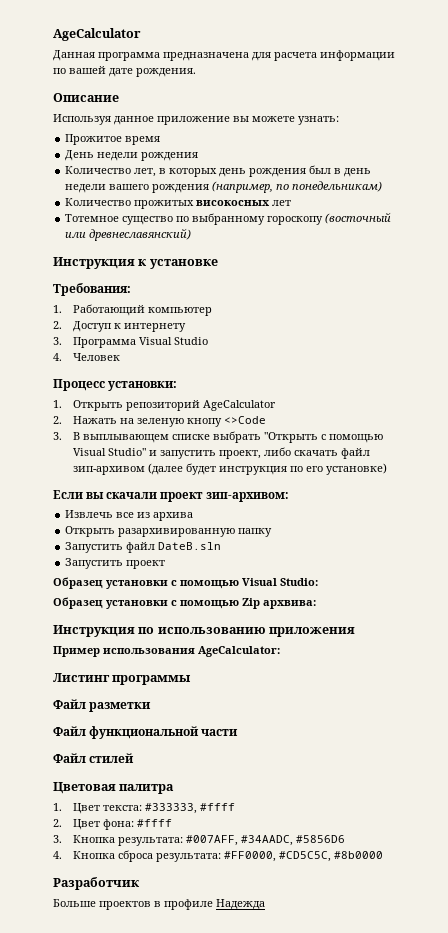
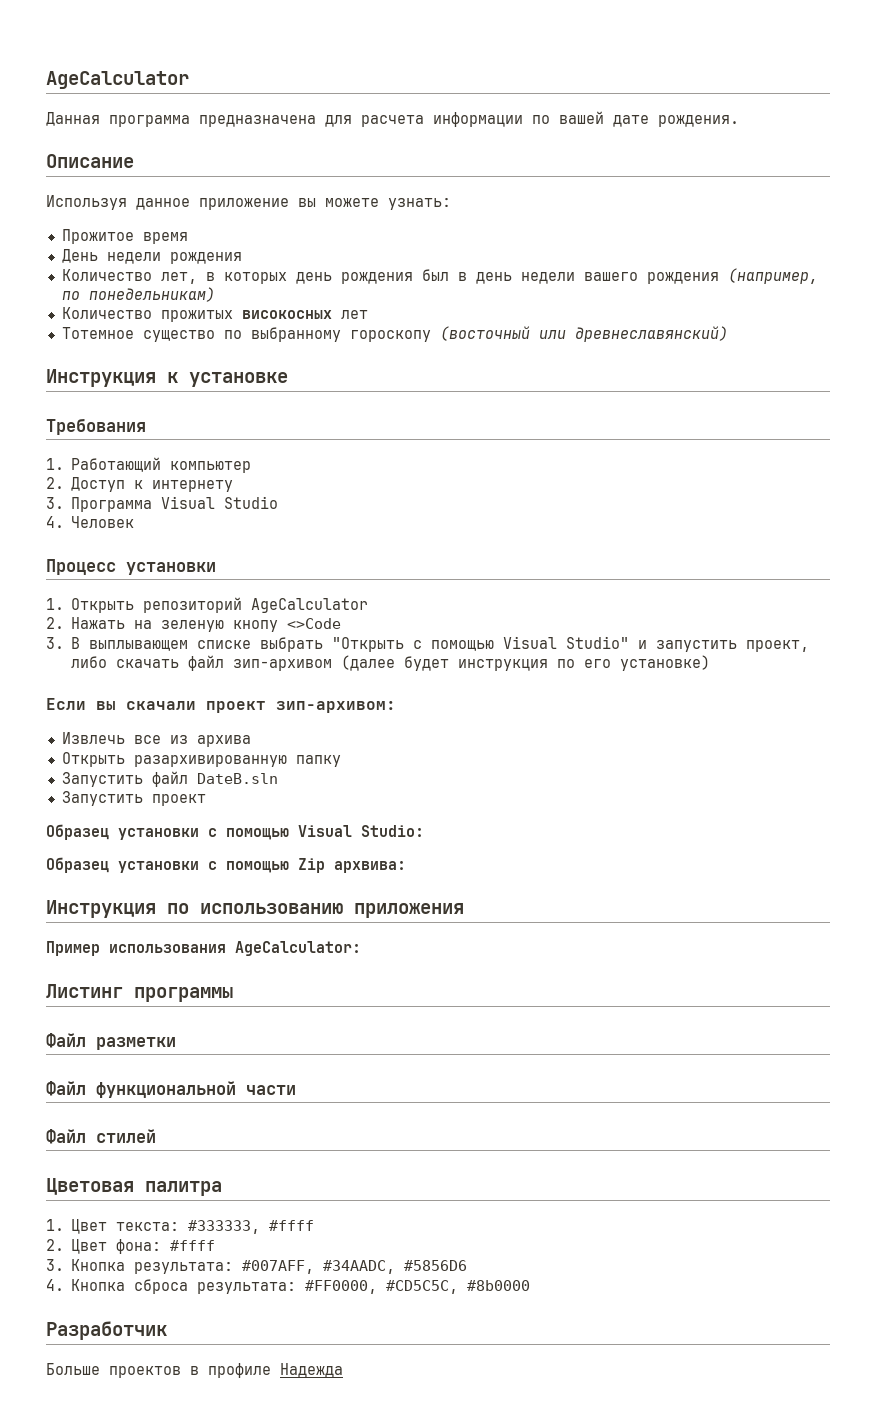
[53,283,131,296] Требования: -> [46,419,146,435] Требования
[108,381,178,391] установки: -> [126,562,216,575] установки

